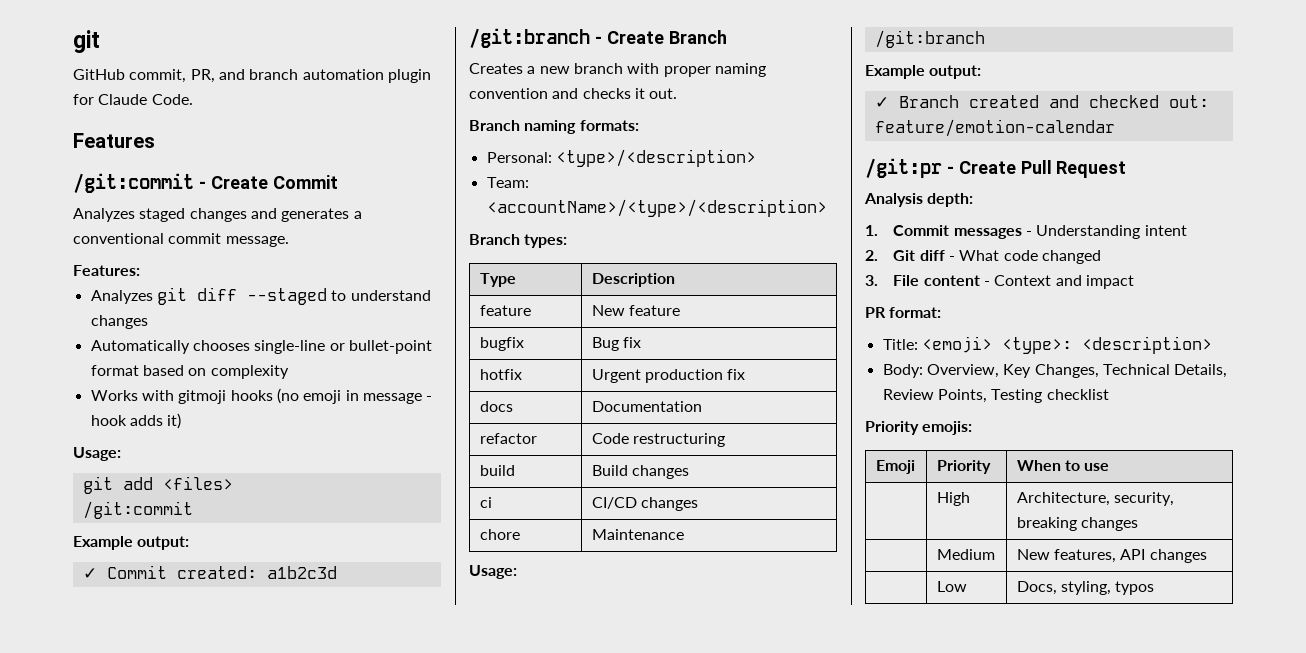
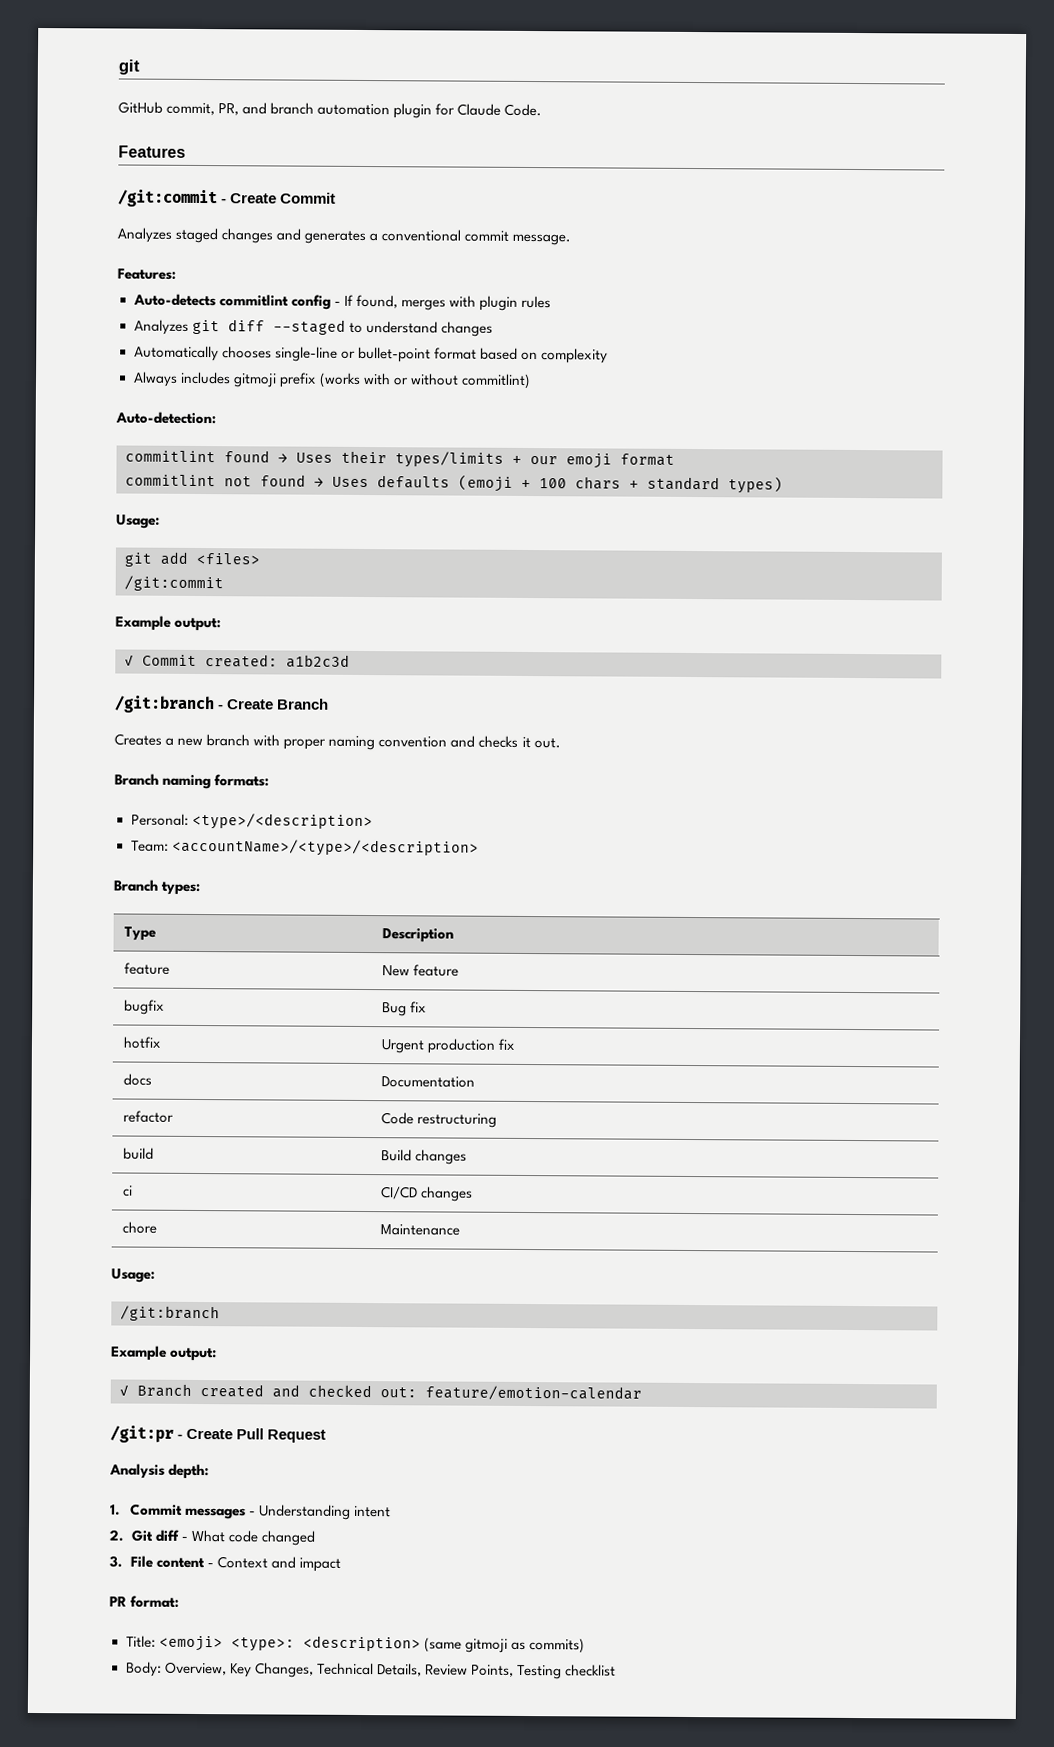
(140, 270) none -> [132,293,551,311] // Auto-detects commitlint config - If found, merges with plugin rules
[90,388,433,404] [90,413,182,429] Works with gitmoji hooks (no emoji in message - hook adds it) -> [132,371,531,390] [115,411,216,425] [125,450,675,469] [125,474,783,494] Always includes gitmoji prefix (works with or without commitlint) // Auto-detection: // commitlint found → Uses their types/limits + our emoji format // commitlint not found → Uses defaults (emoji + 100 chars + standard types)
(1212, 345) none -> [423,1637,585,1654] (same gitmoji as commits)
[865,421,973,435] [875,460,915,474] [936,460,991,474] [1016,460,1110,471] [936,492,970,506] [1016,492,1174,506] [1016,517,1138,531] [936,549,995,560] [1016,549,1207,563] [936,581,967,592] [1016,581,1155,595] // Priority emojis: // Emoji | Priority | When to use // | High | Architecture, security, breaking changes // | Medium | New features, API changes // | Low | Docs, styling, typos -> (616, 1670) none

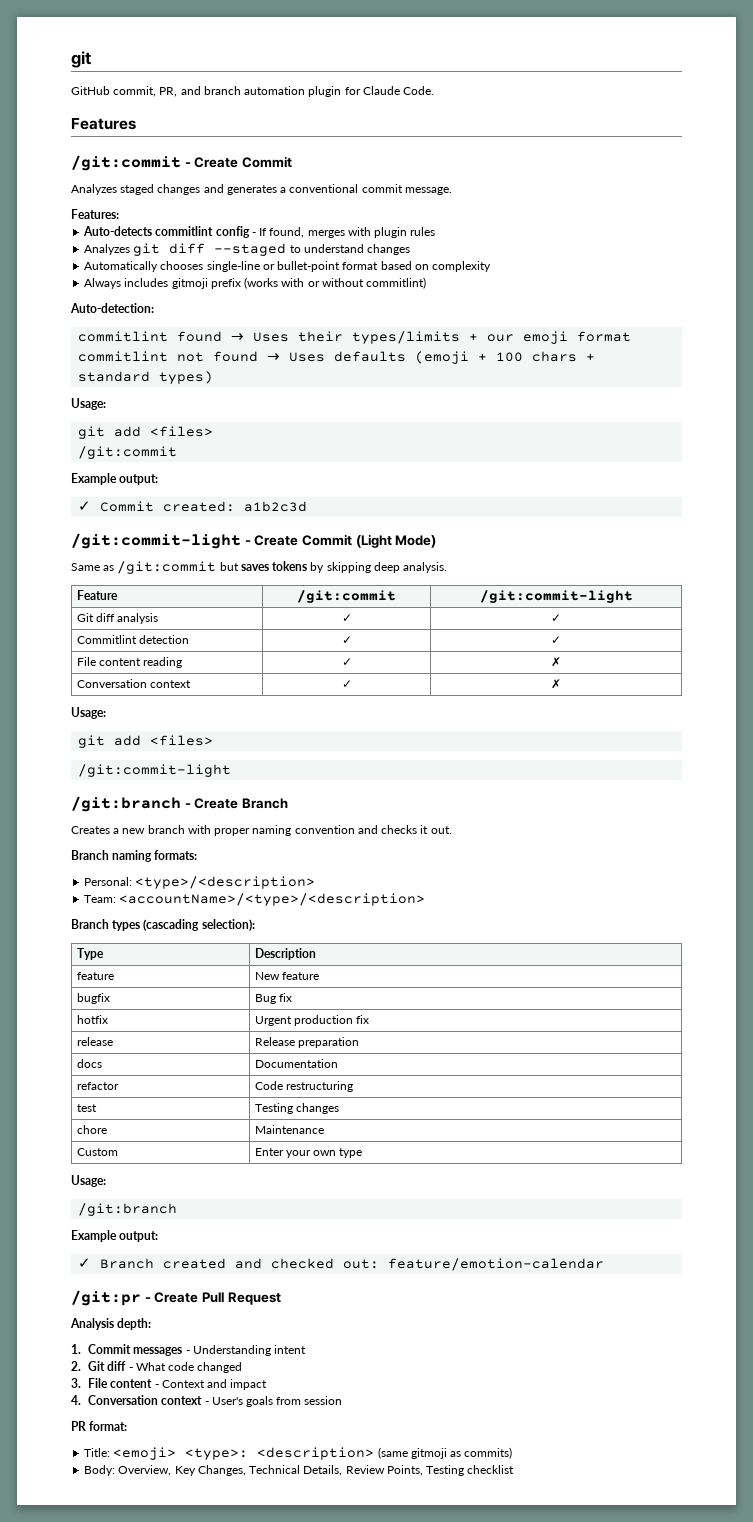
(350, 661) none -> [71,533,437,549] [71,561,448,574] [76,590,118,600] [297,590,396,603] [479,590,633,603] [76,613,159,624] [341,614,352,622] [551,614,561,622] [76,635,190,644] [341,636,352,644] [551,636,561,644] [76,657,183,668] [341,658,352,666] [551,657,561,667] [76,679,192,688] [341,680,352,688] [551,679,561,689] [71,707,106,719] [78,735,214,748] [78,764,232,777] // /git:commit-light - Create Commit (Light Mode) // Same as /git:commit but saves tokens by skipping deep analysis. // Feature | /git:commit | /git:commit-light // Git diff analysis | ✓ | ✓ // Commitlint detection | ✓ | ✓ // File content reading | ✓ | ✗ // Conversation context | ✓ | ✗ // Usage: // git add <files> // /git:commit-light
[161,881,201,896] types: -> [112,919,255,931] types (cascading selection):
(516, 1044) none -> [76,1037,113,1046] [254,1037,360,1048] // release | Release preparation
[123,1147,155,1160] [381,1149,468,1165] [123,1185,134,1197] [381,1186,474,1202] [122,1221,158,1234] [380,1224,461,1236] build | Build changes // ci | CI/CD changes // chore | Maintenance -> [76,1104,97,1112] [254,1103,340,1114] [76,1125,107,1134] [254,1125,324,1134] [76,1148,118,1156] [254,1148,363,1158] test | Testing changes // chore | Maintenance // Custom | Enter your own type
(341, 1564) none -> [71,1395,343,1407] // 4. Conversation context - User's goals from session

